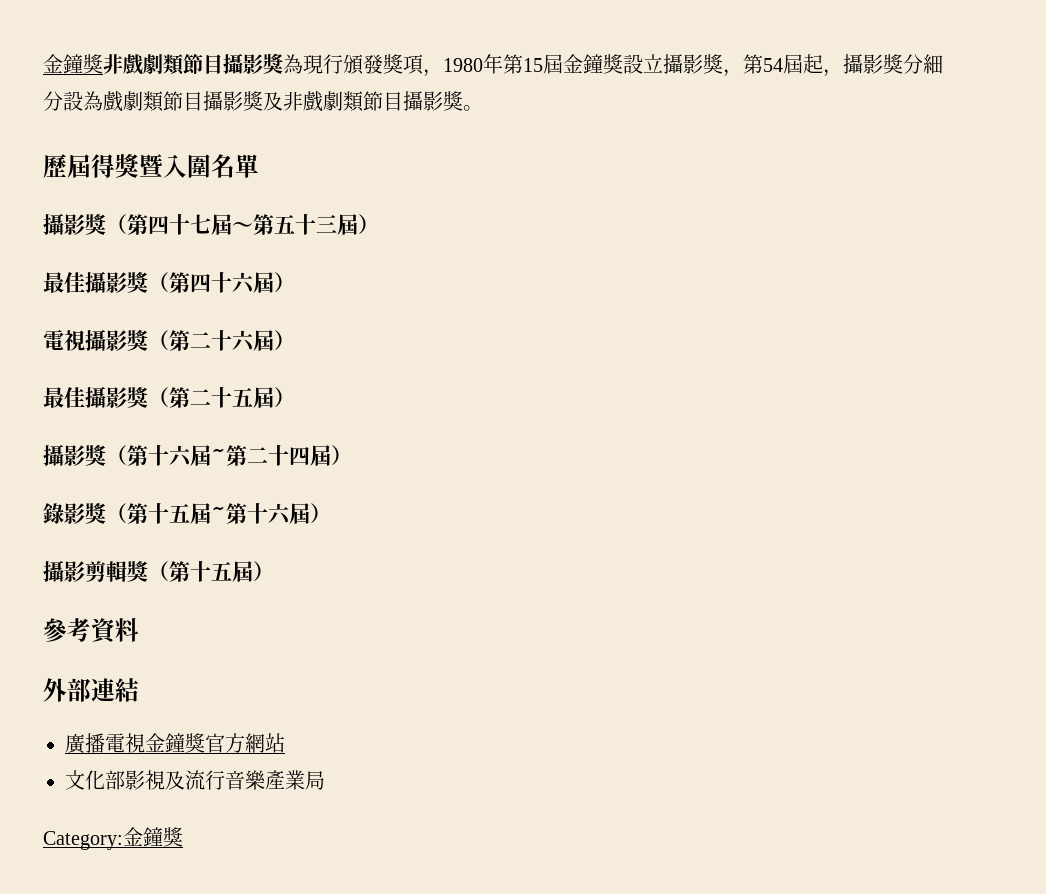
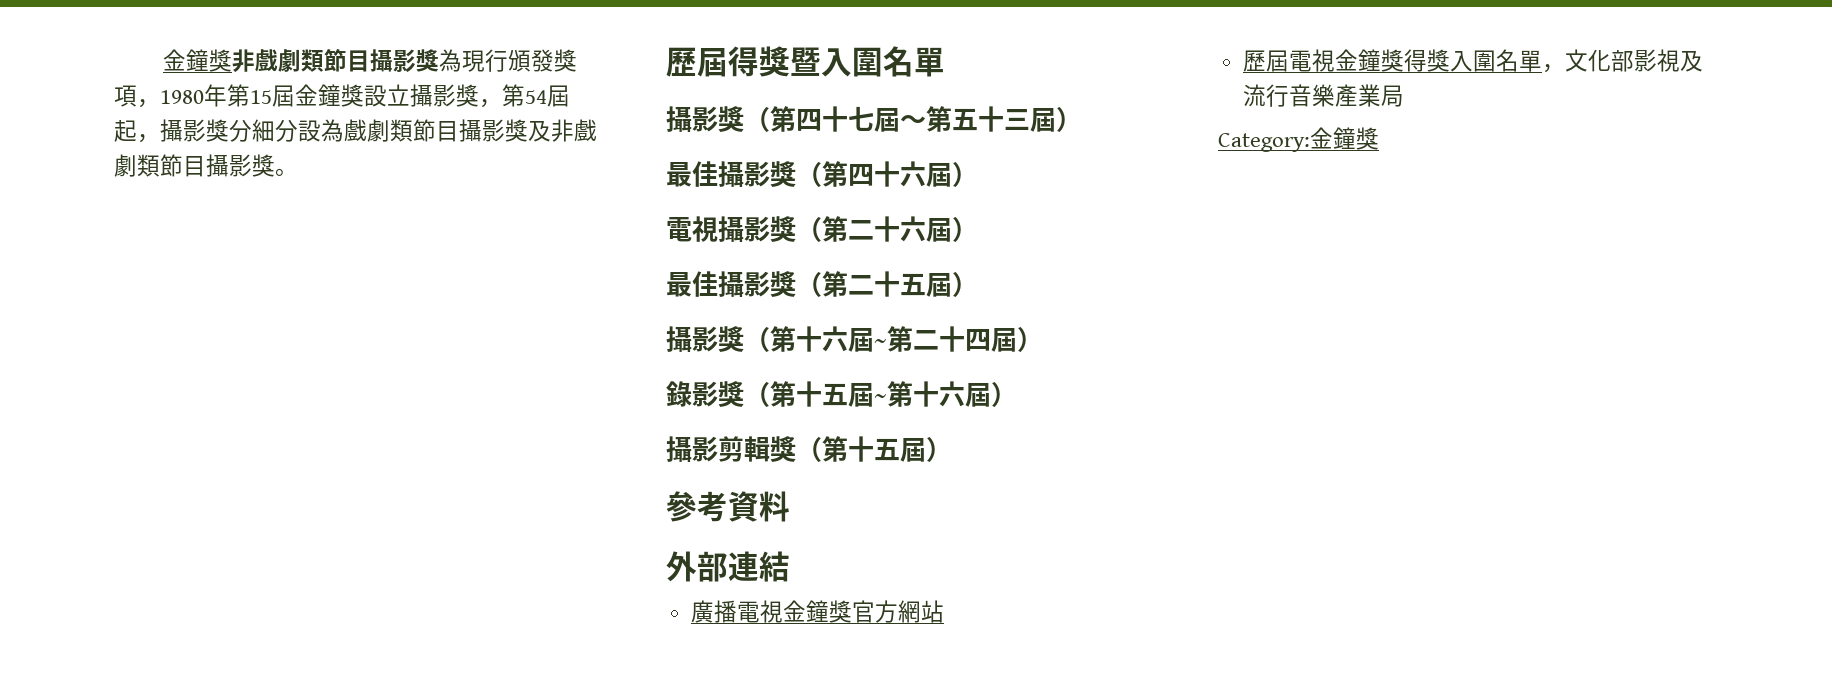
(285, 743) none -> [1242,49,1565,73] 歷屆電視金鐘獎得獎入圍名單，

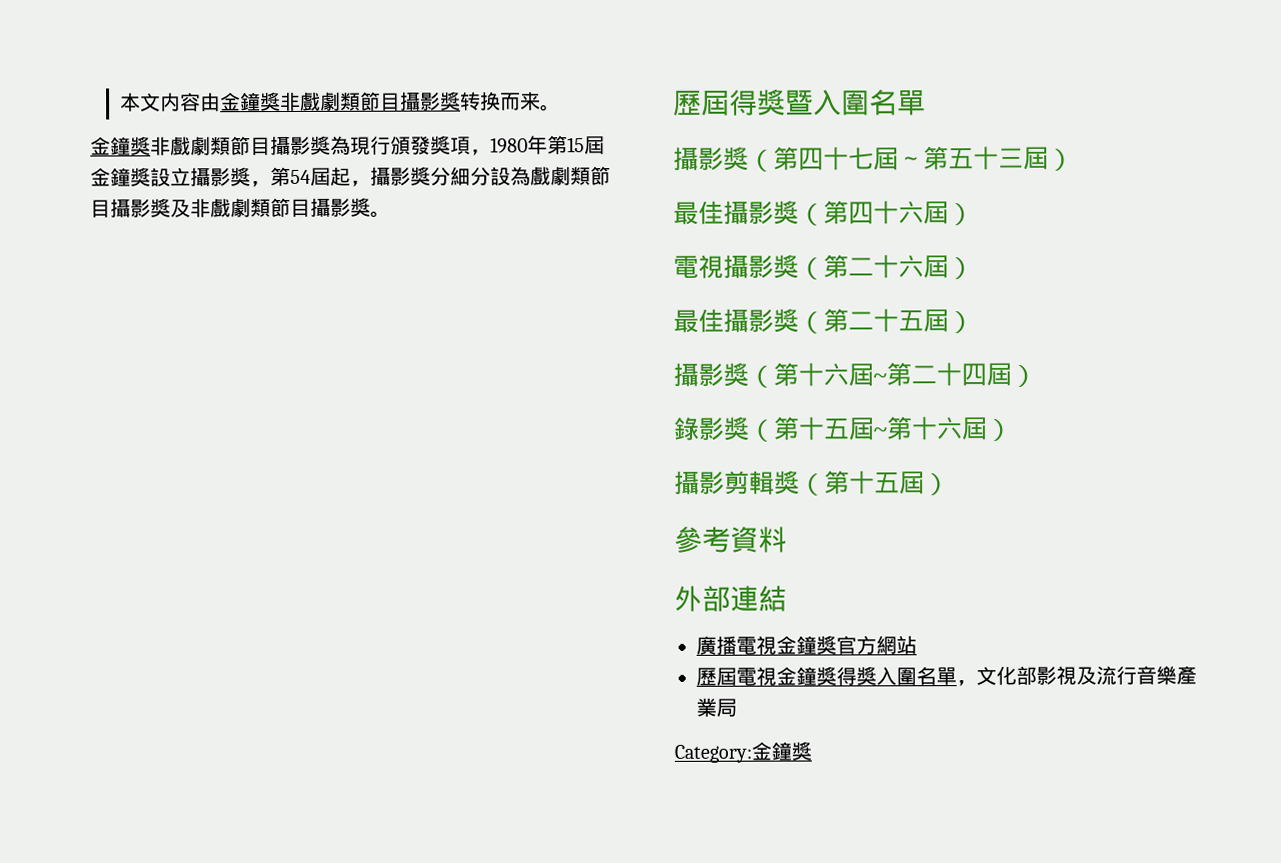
(163, 60) none -> [120,91,562,112] 本文内容由金鐘獎非戲劇類節目攝影獎转换而来。 //

